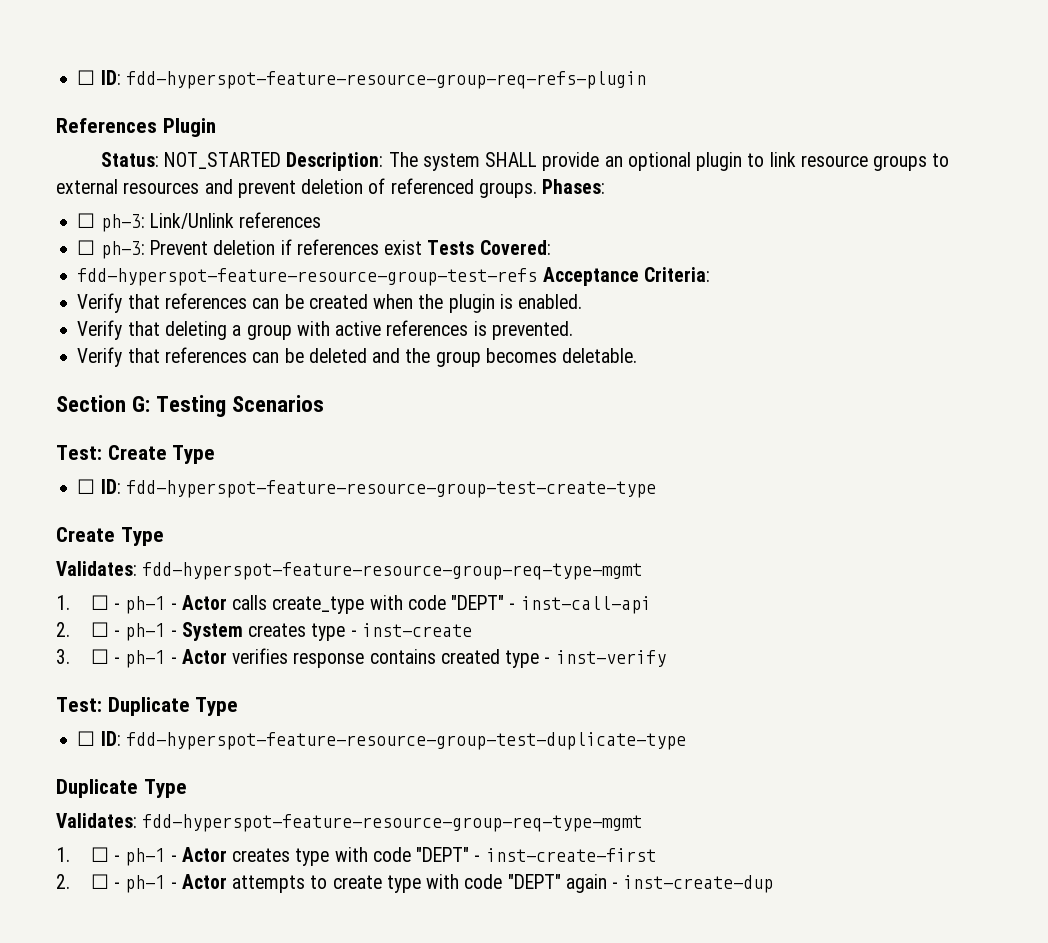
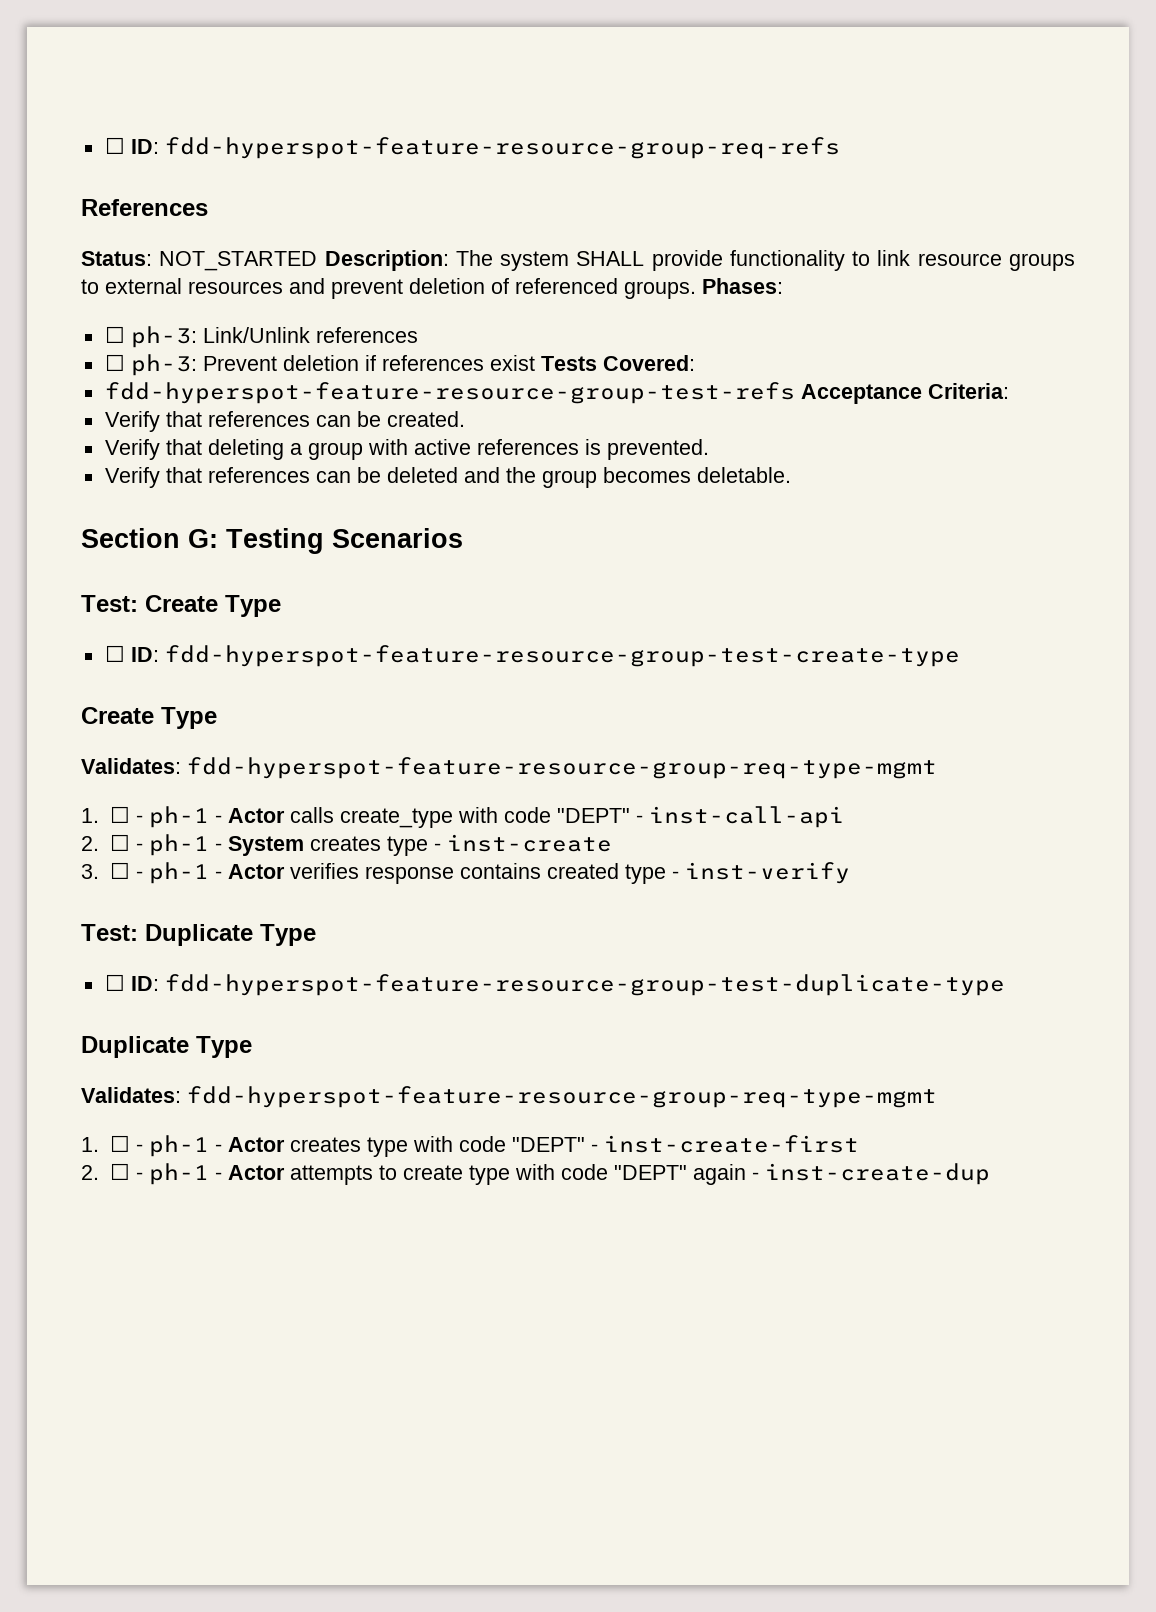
[77,70,646,89] ☐ ID: fdd-hyperspot-feature-resource-group-req-refs-plugin -> [104,137,840,159] ☐ ID: fdd-hyperspot-feature-resource-group-req-refs
[162,118,216,137] Plugin -> (208, 207) none
[604,152,743,171] an optional plugin -> [729,250,845,271] functionality
[308,294,583,313] created when the plugin is enabled. -> [386,411,465,427] created.

